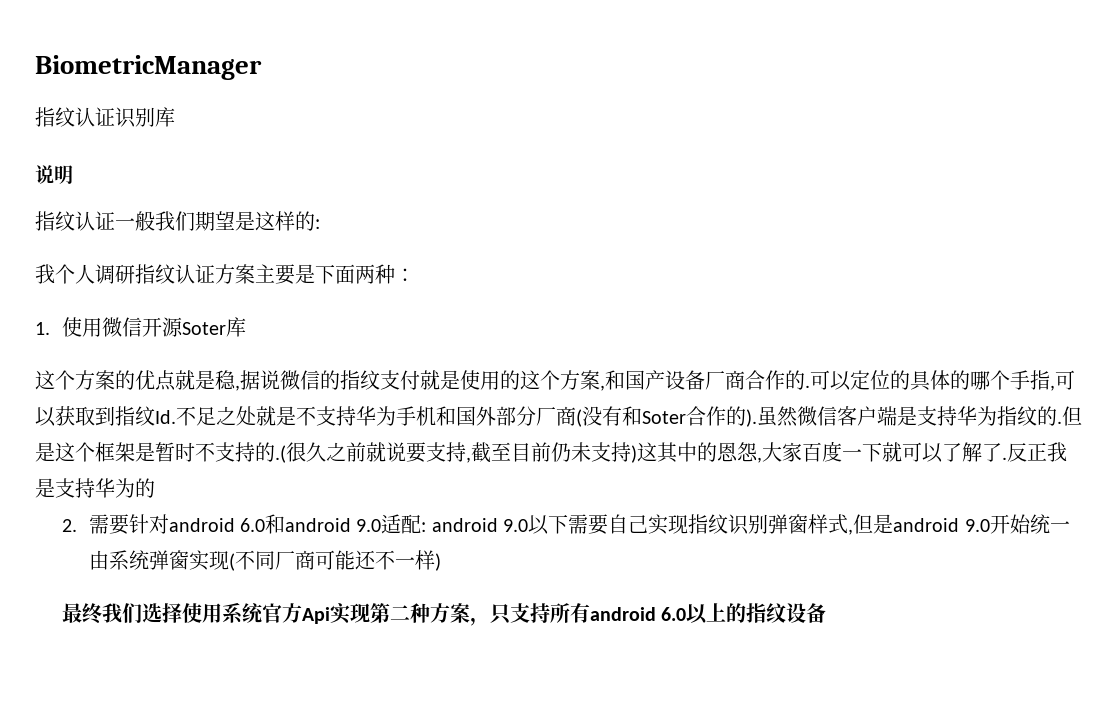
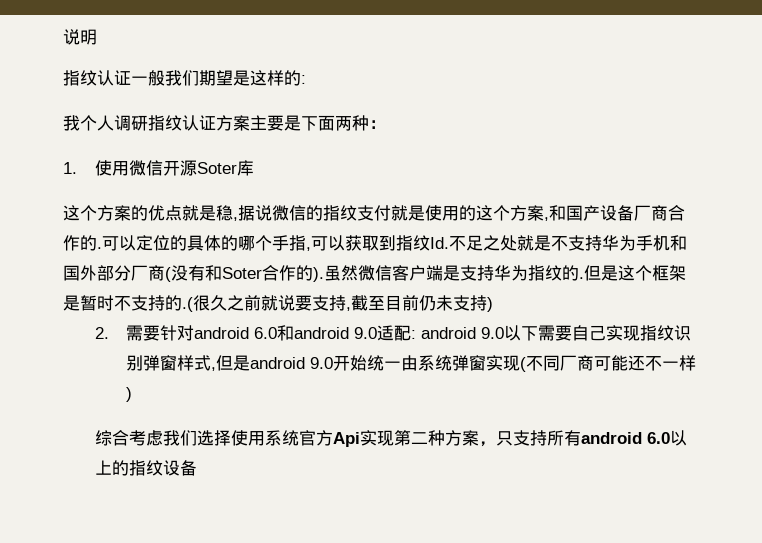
[35,55,262,80] [35,107,175,128] BiometricManager // 指纹认证识别库 // -> (63, 37) none
[637,441,1067,463] [35,478,155,498] 这其中的恩怨,大家百度一下就可以了解了.反正我是支持华为的 -> (493, 304) none
[61,603,102,624] 最终 -> [94,430,163,446] 综合考虑

